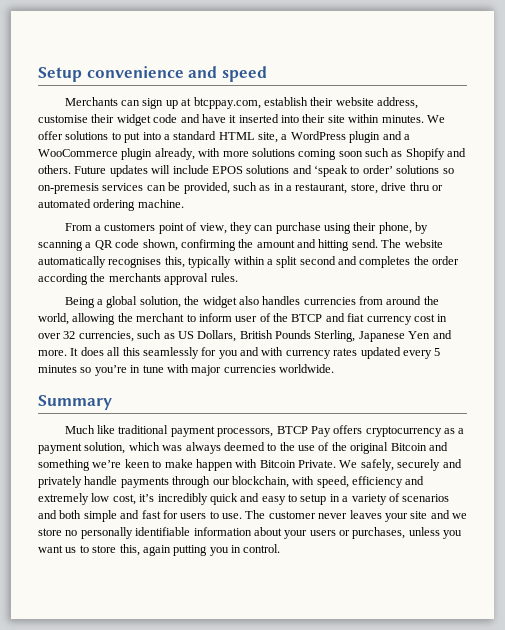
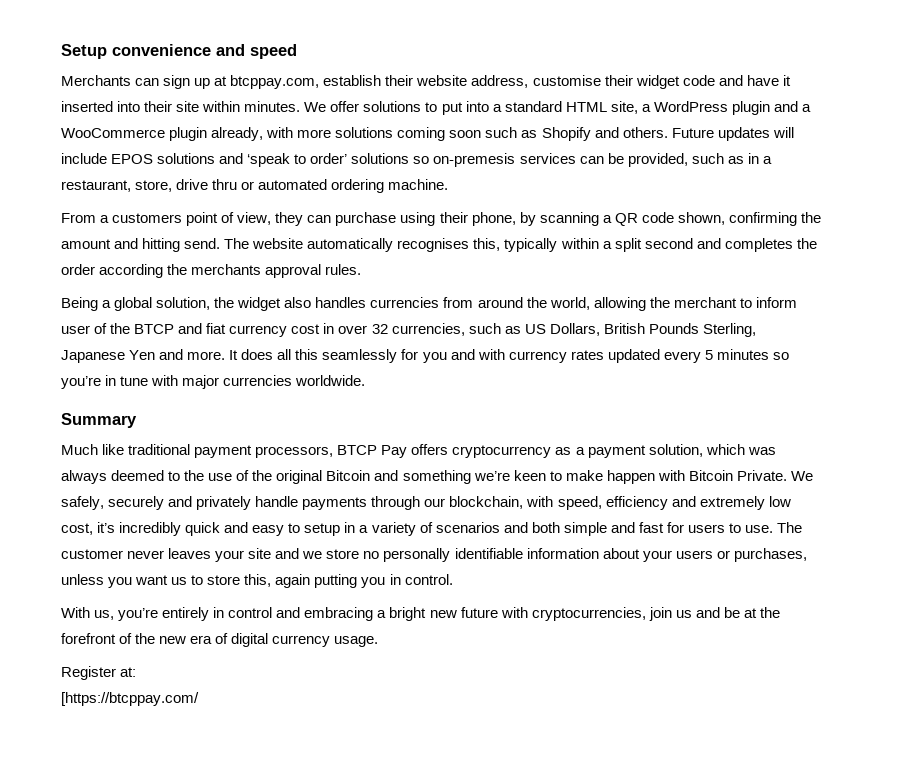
(281, 548) none -> [61,607,780,621] [61,633,379,647] [61,666,137,680] [61,692,199,706] // With us, you’re entirely in control and embracing a bright new future with cryptocurrencies, join us and be at the forefront of the new era of digital currency usage. // Register at: // [https://btcppay.com/

